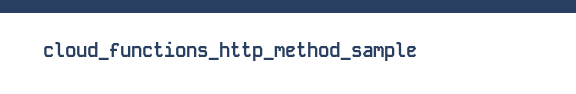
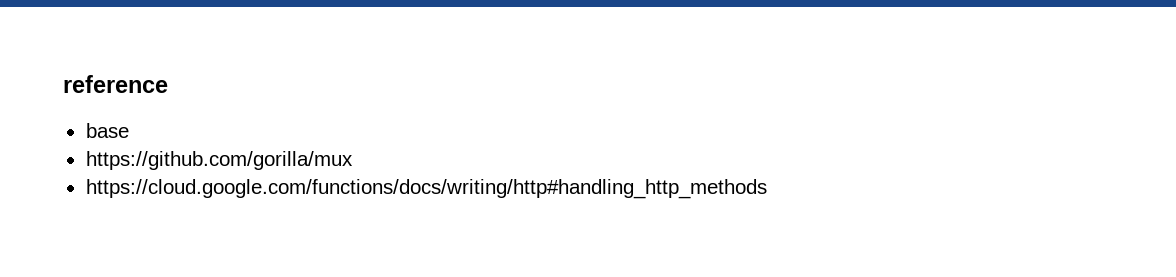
[43,41,417,61] cloud_functions_http_method_sample -> [63,75,168,93] [85,123,129,138] [85,151,353,170] [85,179,767,199] reference // base // https://github.com/gorilla/mux // https://cloud.google.com/functions/docs/writing/http#handling_http_methods

